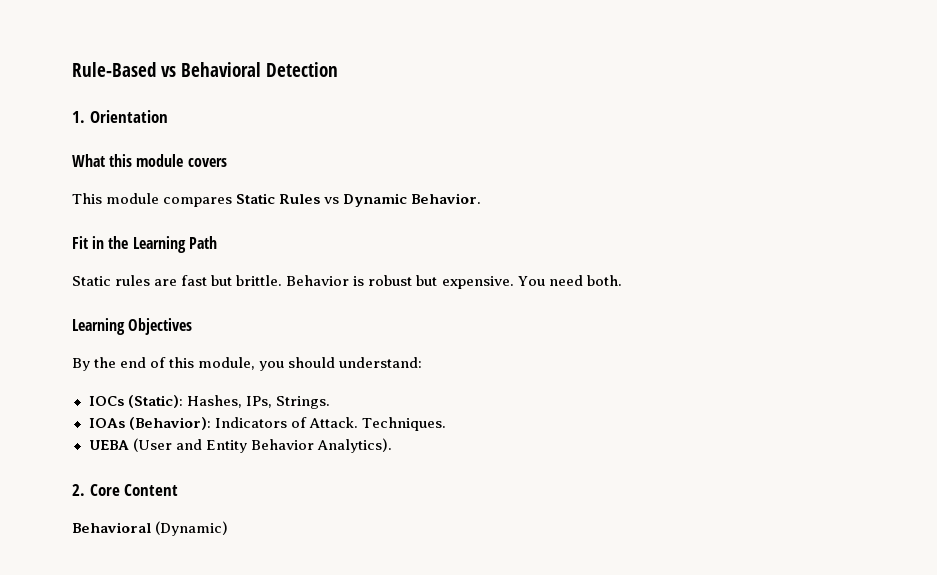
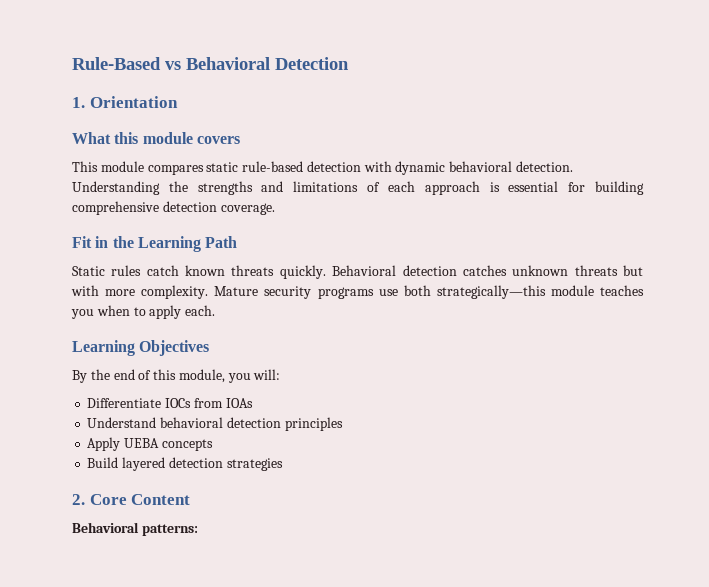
[236,193,482,207] Static Rules vs Dynamic Behavior. -> [206,161,574,175] [72,181,644,195] [72,201,275,215] static rule-based detection with dynamic behavioral detection. Understanding the strengths and limitations of each approach is essential for building comprehensive detection coverage.
[154,275,622,289] are fast but brittle. Behavior is robust but expensive. You need both. -> [146,265,644,279] [71,285,645,299] [71,305,216,319] catch known threats quickly. Behavioral detection catches unknown threats but with more complexity. Mature security programs use both strategically—this module teaches you when to apply each.
[288,357,423,368] [88,395,330,409] [88,417,446,431] [88,438,392,453] should understand: // IOCs (Static): Hashes, IPs, Strings. // IOAs (Behavior): Indicators of Attack. Techniques. // UEBA (User and Entity Behavior Analytics). -> [253,369,281,380] [87,398,253,408] [87,417,343,431] [87,437,213,451] [87,457,283,471] will: // Differentiate IOCs from IOAs // Understand behavioral detection principles // Apply UEBA concepts // Build layered detection strategies
[155,521,229,536] (Dynamic) -> [141,524,198,536] patterns:

